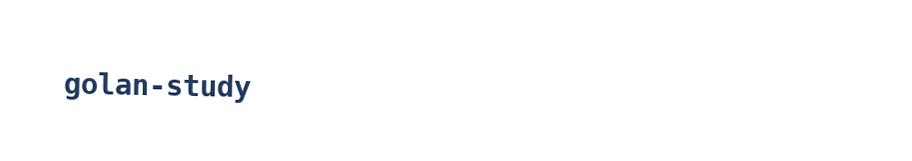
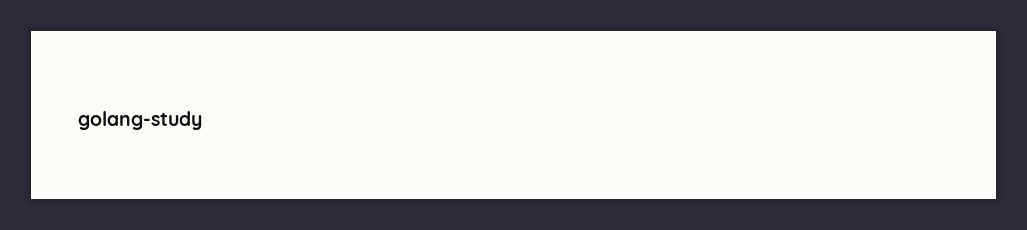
[63,71,252,104] golan-study -> [78,111,202,130] golang-study

